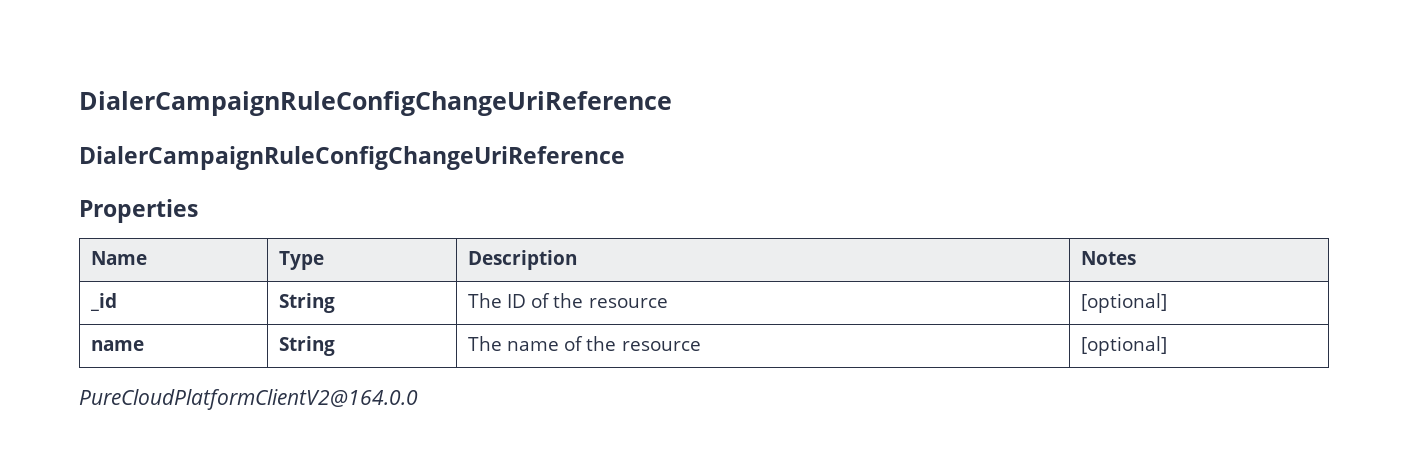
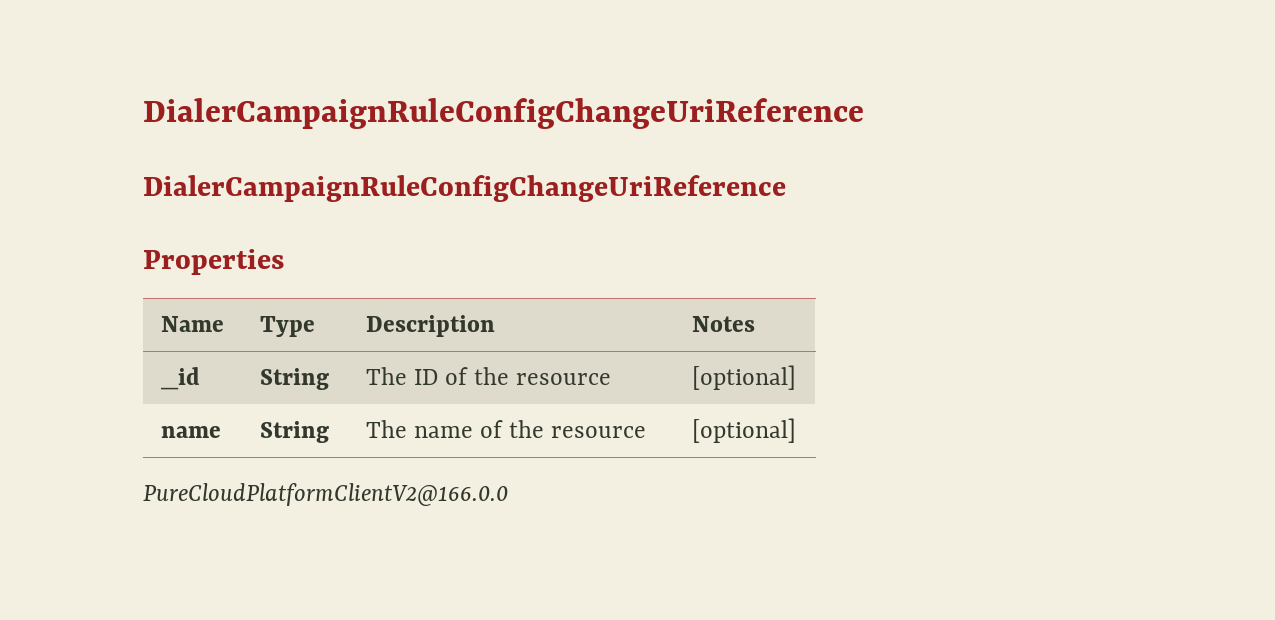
[79,389,418,410] PureCloudPlatformClientV2@164.0.0 -> [143,483,508,506] PureCloudPlatformClientV2@166.0.0

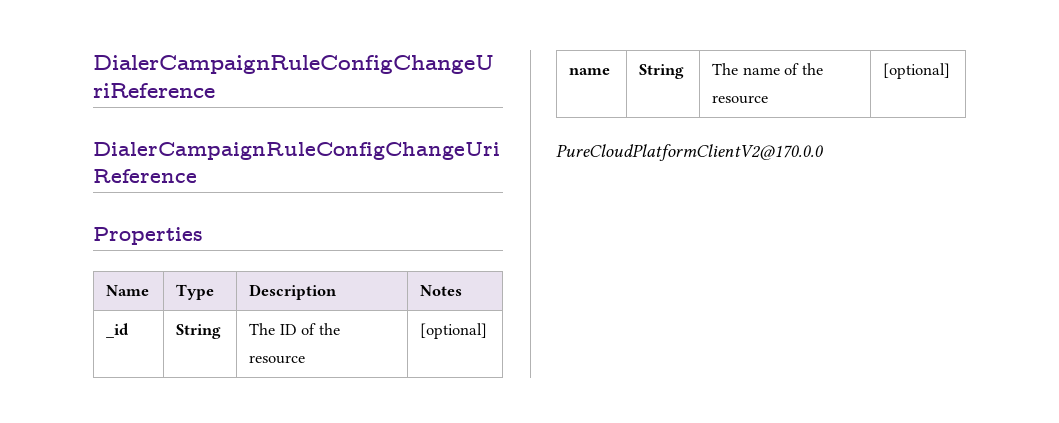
[143,483,508,506] PureCloudPlatformClientV2@166.0.0 -> [556,144,824,161] PureCloudPlatformClientV2@170.0.0

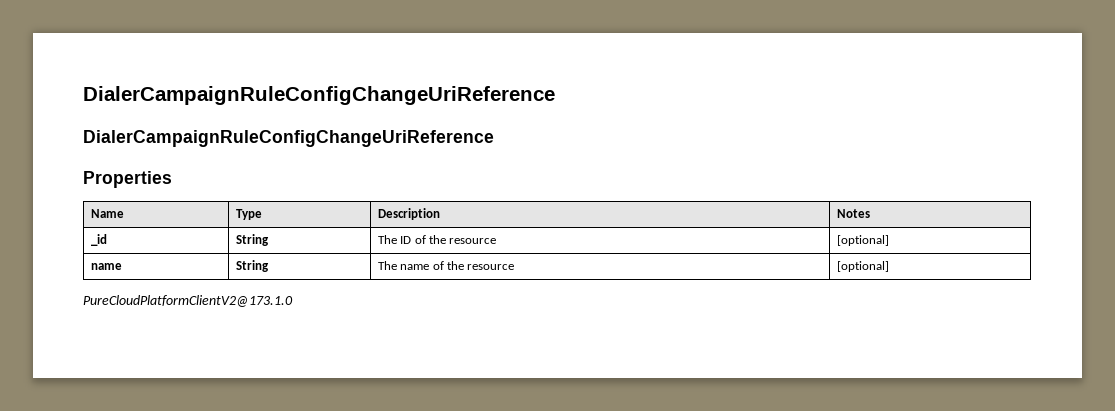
[556,144,824,161] PureCloudPlatformClientV2@170.0.0 -> [83,295,293,307] PureCloudPlatformClientV2@173.1.0

